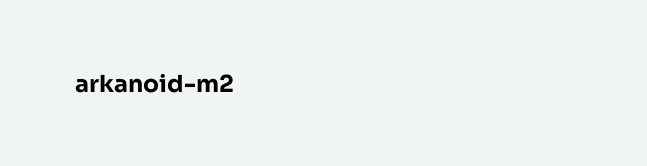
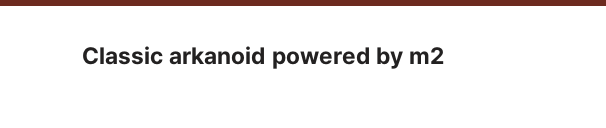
[75,73,234,93] arkanoid-m2 -> [82,46,445,69] Classic arkanoid powered by m2

